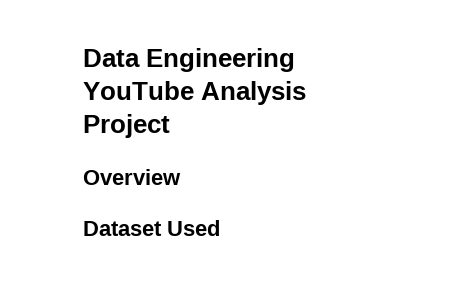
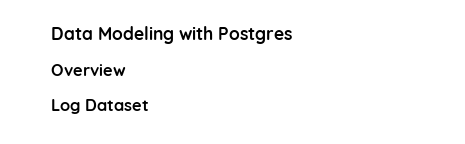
[146,48,296,72] [83,81,307,105] [83,114,170,138] Engineering YouTube Analysis Project -> [98,26,292,44] Modeling with Postgres
[83,220,220,236] Dataset Used -> [51,99,149,114] Log Dataset

